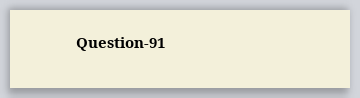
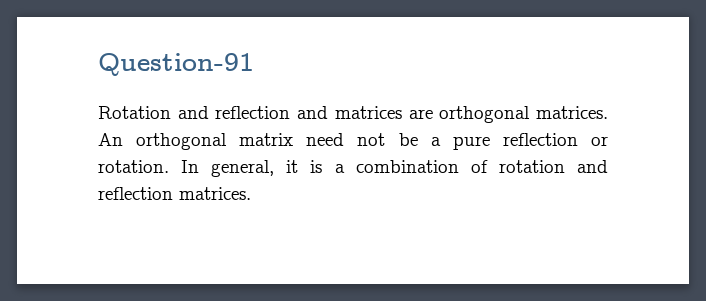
(165, 44) none -> [98,106,608,123] [98,133,608,150] [98,160,608,177] [98,187,251,200] // Rotation and reflection and matrices are orthogonal matrices. An orthogonal matrix need not be a pure reflection or rotation. In general, it is a combination of rotation and reflection matrices.

